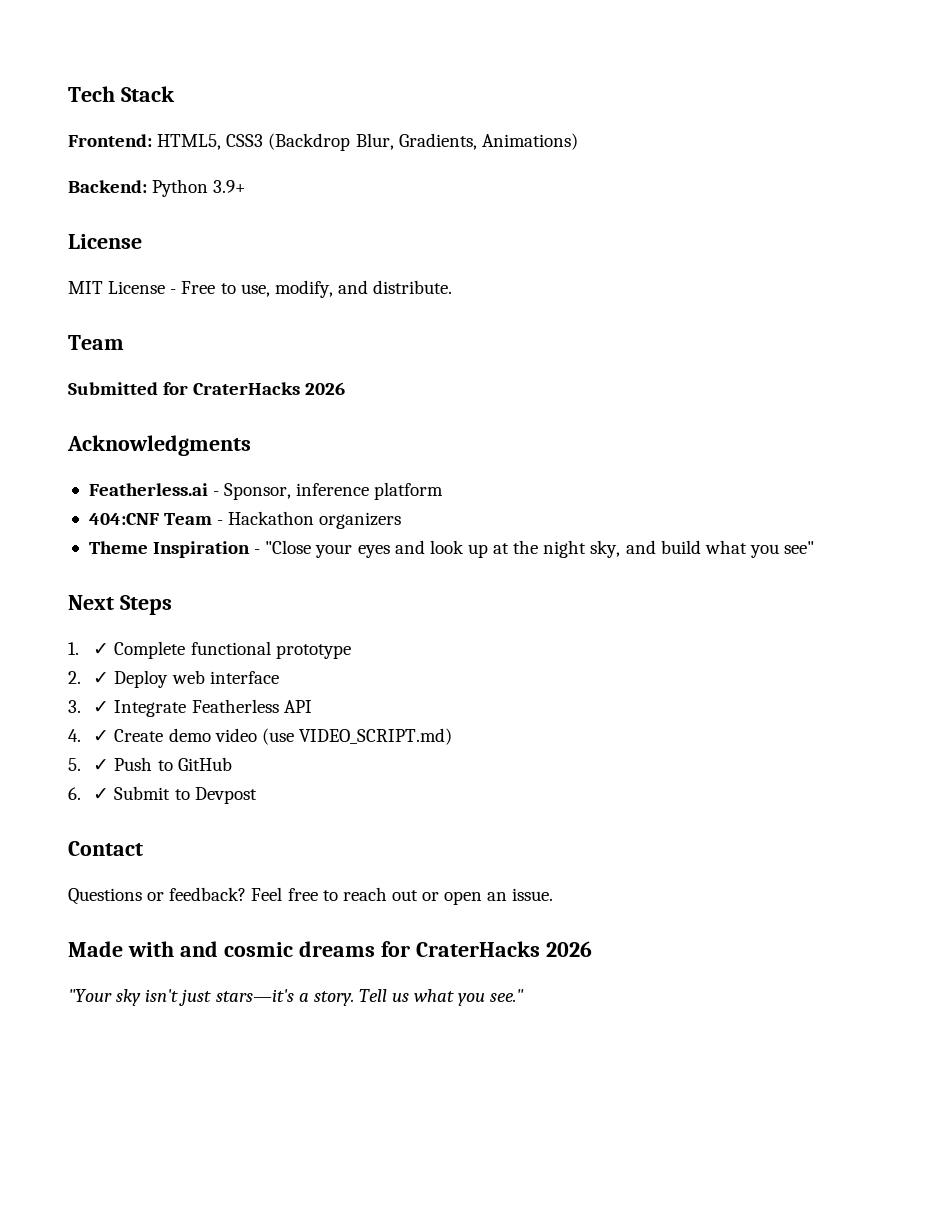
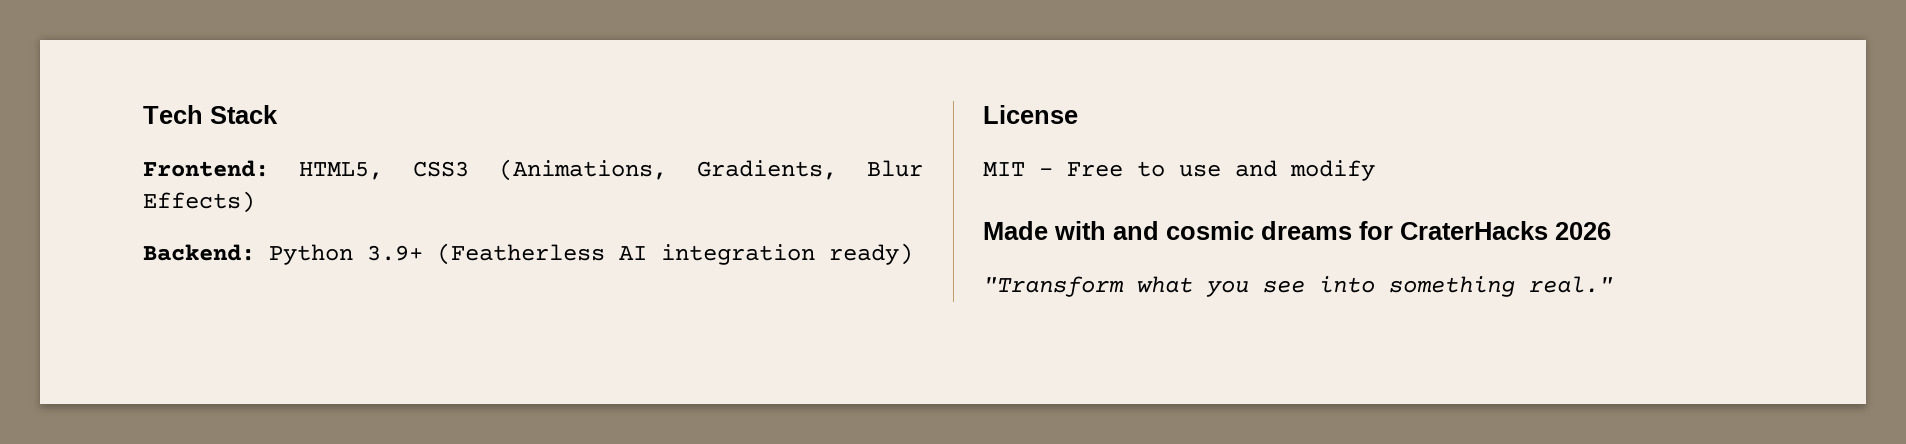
[268,133,578,151] (Backdrop Blur, Gradients, Animations) -> [499,159,923,181] [143,191,255,213] (Animations, Gradients, Blur Effects)
(247, 186) none -> [437,243,913,265] (Featherless AI integration ready)
[108,281,166,294] License -> (1025, 169) none
[240,280,453,298] [68,335,124,350] [68,382,346,395] [67,435,251,456] [88,482,444,500] [88,511,402,529] [88,540,815,558] [68,595,172,615] [68,641,351,659] [68,670,279,688] [68,699,312,717] [68,728,452,745] [68,757,232,771] [68,786,257,804] [68,841,143,856] [68,887,554,905] use, modify, and distribute. // Team // Submitted for CraterHacks 2026 // Acknowledgments // Featherless.ai - Sponsor, inference platform // 404:CNF Team - Hackathon organizers // Theme Inspiration - "Close your eyes and look up at the night sky, and build what you see" // Next Steps // 1. ✓ Complete functional prototype // 2. ✓ Deploy web interface // 3. ✓ Integrate Featherless API // 4. ✓ Create demo video (use VIDEO_SCRIPT.md) // 5. ✓ Push to GitHub // 6. ✓ Submit to Devpost // Contact // Questions or feedback? Feel free to reach out or open an issue. -> [1179,160,1375,181] use and modify
[68,989,525,1006] "Your sky isn't just stars—it's a story. Tell us what you see." -> [983,276,1613,297] "Transform what you see into something real."

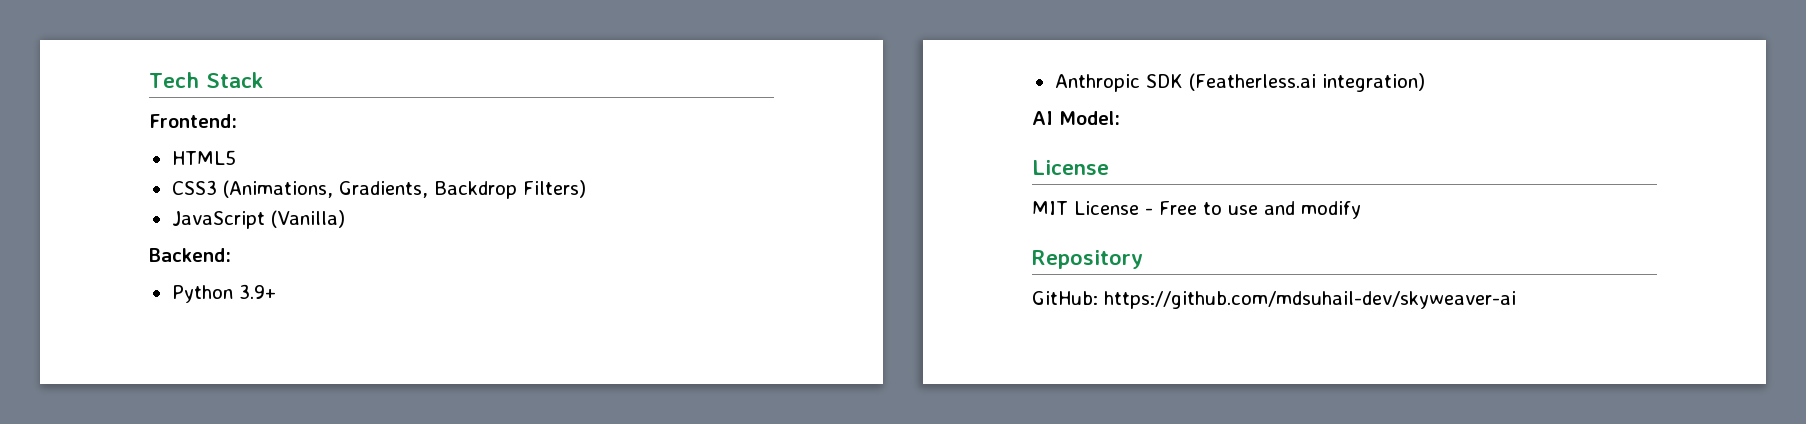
[299,162,383,180] HTML5, -> [171,150,236,165] // HTML5 //
[867,160,923,177] [143,191,255,213] Blur Effects) -> [433,180,586,199] [171,210,345,229] Backdrop Filters) // JavaScript (Vanilla)
(255, 252) none -> (231, 255) //
[437,243,913,265] (Featherless AI integration ready) -> [1054,73,1425,92] [1032,111,1120,125] // Anthropic SDK (Featherless.ai integration) // AI Model:
(1025, 169) none -> [1074,201,1139,215] License
[983,221,1611,240] [983,276,1613,297] Made with and cosmic dreams for CraterHacks 2026 // "Transform what you see into something real." -> [1032,250,1143,269] [1032,291,1516,309] Repository // GitHub: https://github.com/mdsuhail-dev/skyweaver-ai

